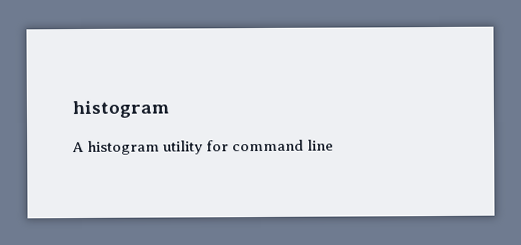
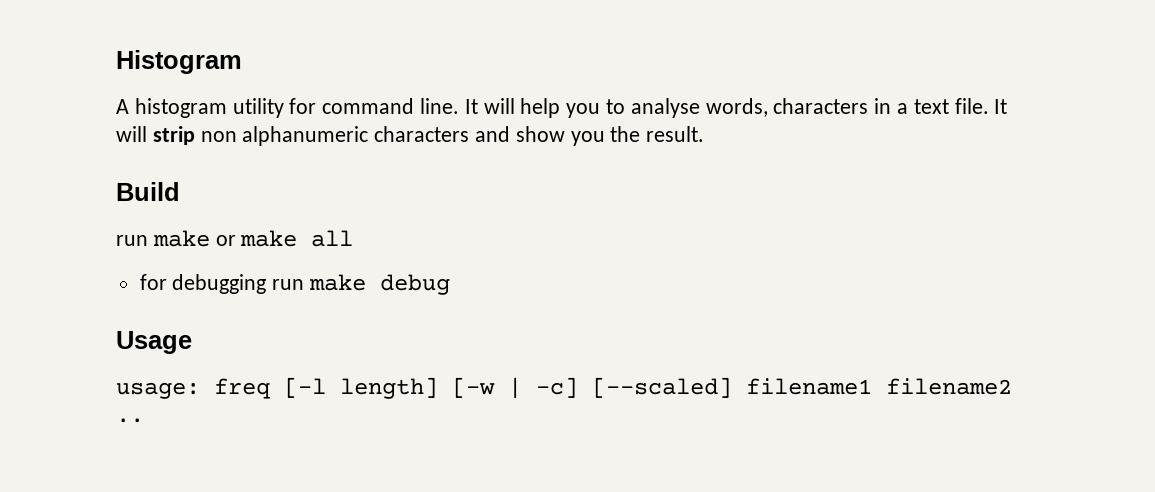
[72,100,169,119] histogram -> [116,50,242,74] Histogram
[307,139,335,151] line -> [420,98,1008,118] [116,126,705,146] [116,182,180,201] [116,230,354,247] [139,274,451,295] [116,331,192,354] [116,377,1012,399] [116,418,144,423] line. It will help you to analyse words, characters in a text file. It will strip non alphanumeric characters and show you the result. // Build // run make or make all // for debugging run make debug // Usage // usage: freq [-l length] [-w | -c] [--scaled] filename1 filename2 ..

